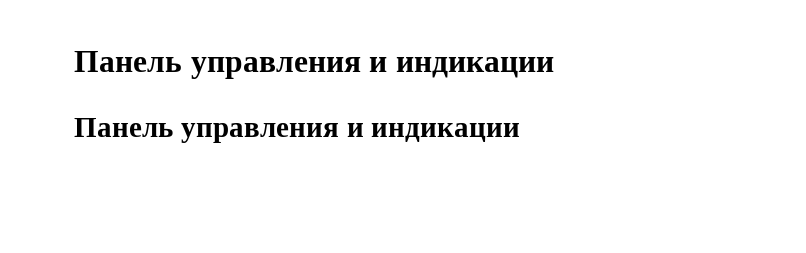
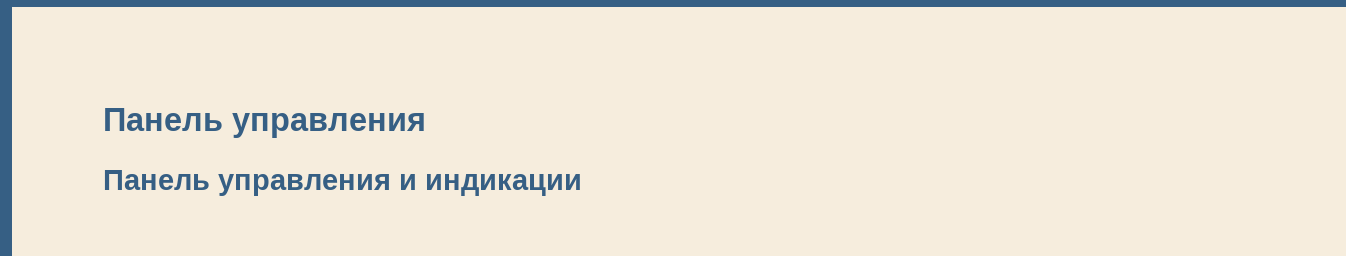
[74,51,554,79] Панель управления и индикации -> [103,108,426,138] Панель управления

